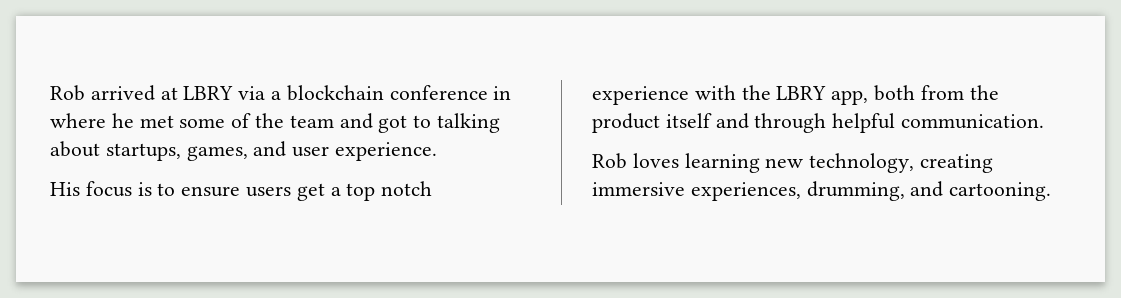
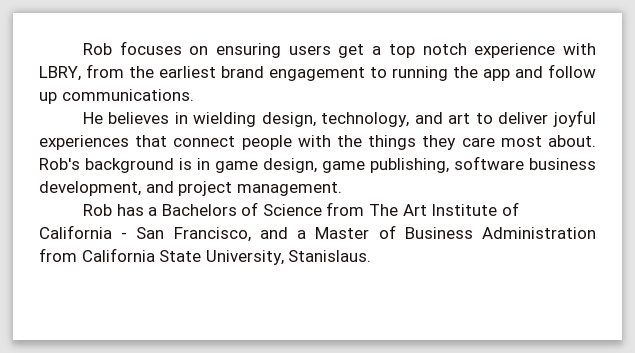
[50,85,512,101] [50,113,501,133] [50,141,438,161] [50,181,241,197] Rob arrived at LBRY via a blockchain conference in where he met some of the team and got to talking about startups, games, and user experience. // His focus is to ensure -> [82,41,282,58] Rob focuses on ensuring
[741,85,999,105] [592,113,1045,133] [592,153,994,173] [592,181,1052,201] the LBRY app, both from the product itself and through helpful communication. // Rob loves learning new technology, creating immersive experiences, drumming, and cartooning. -> [39,64,596,81] [39,89,194,104] [82,110,596,127] [39,135,596,150] [39,156,596,173] [39,181,342,196] [82,202,519,216] [39,225,596,242] [39,248,372,265] LBRY, from the earliest brand engagement to running the app and follow up communications. // He believes in wielding design, technology, and art to deliver joyful experiences that connect people with the things they care most about. Rob's background is in game design, game publishing, software business development, and project management. // Rob has a Bachelors of Science from The Art Institute of California - San Francisco, and a Master of Business Administration from California State University, Stanislaus.

